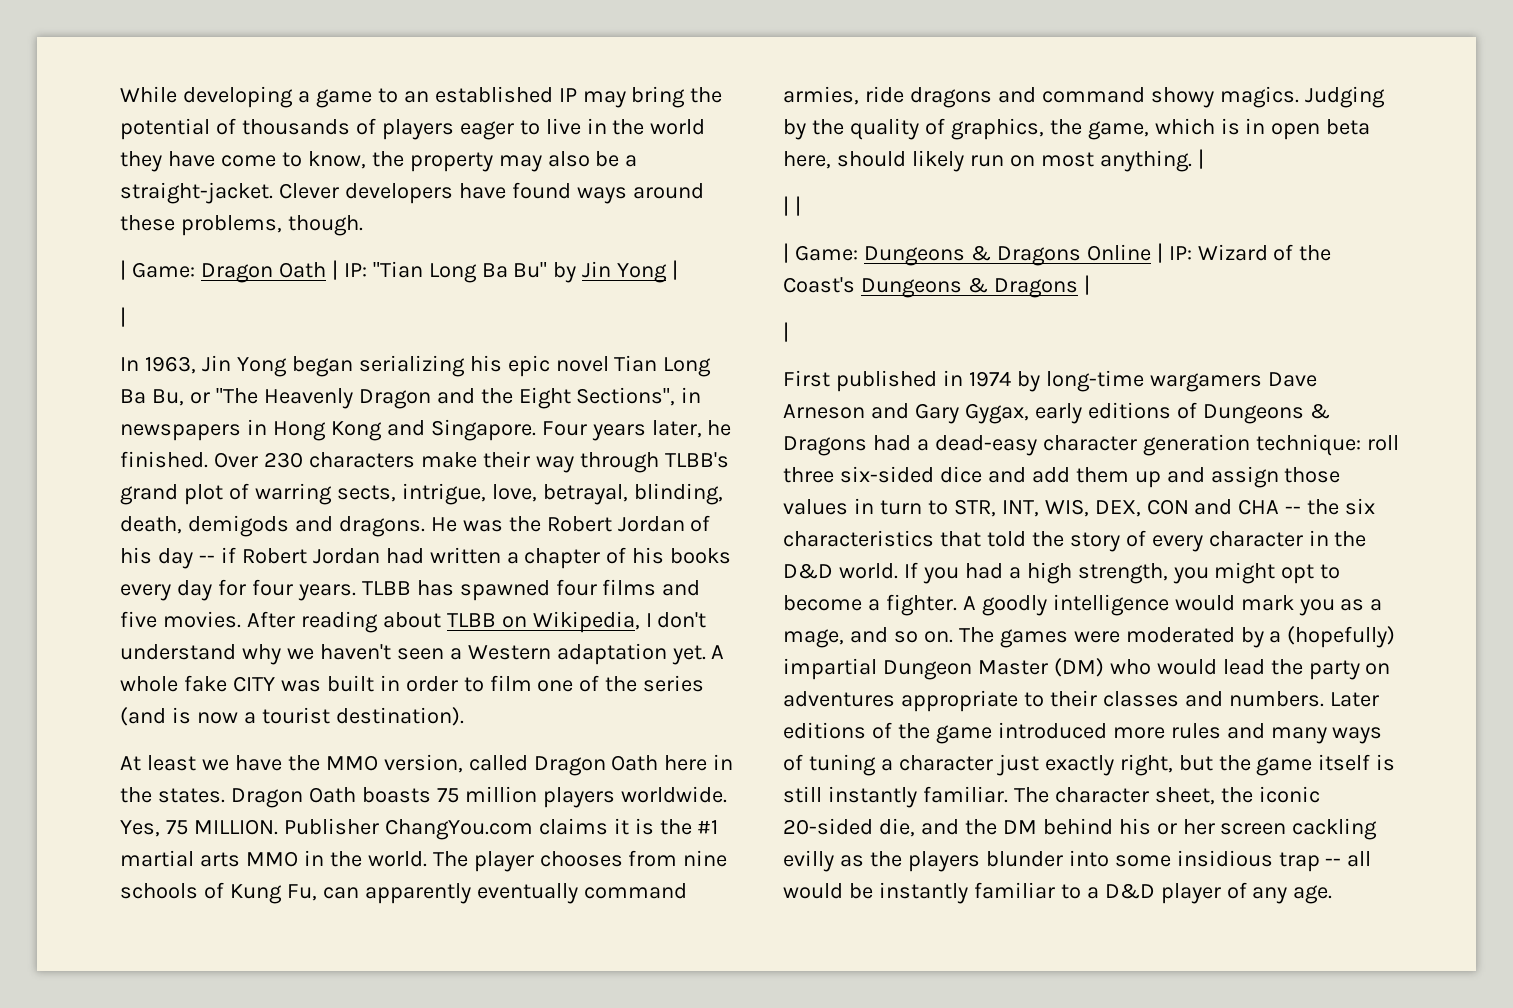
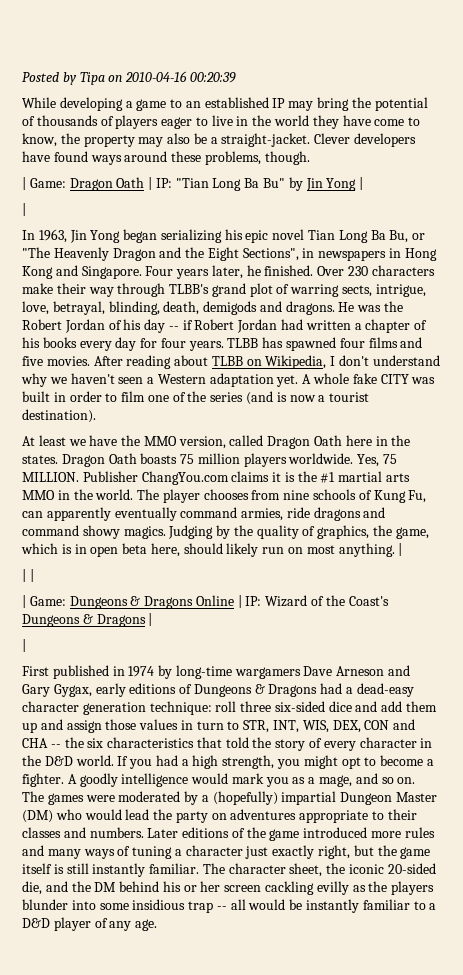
(120, 94) none -> [22,71,236,85] Posted by Tipa on 2010-04-16 00:20:39 //

